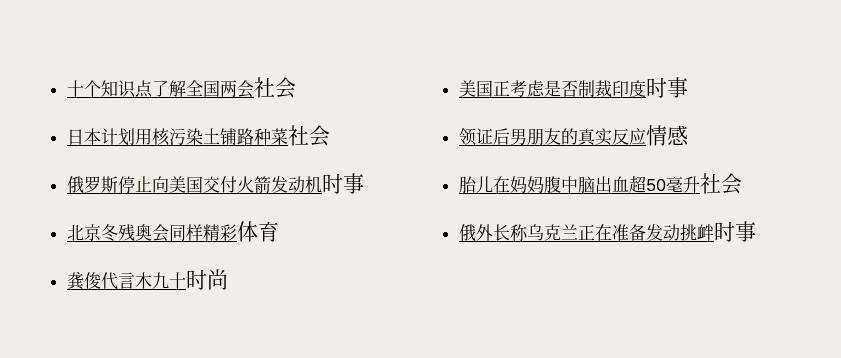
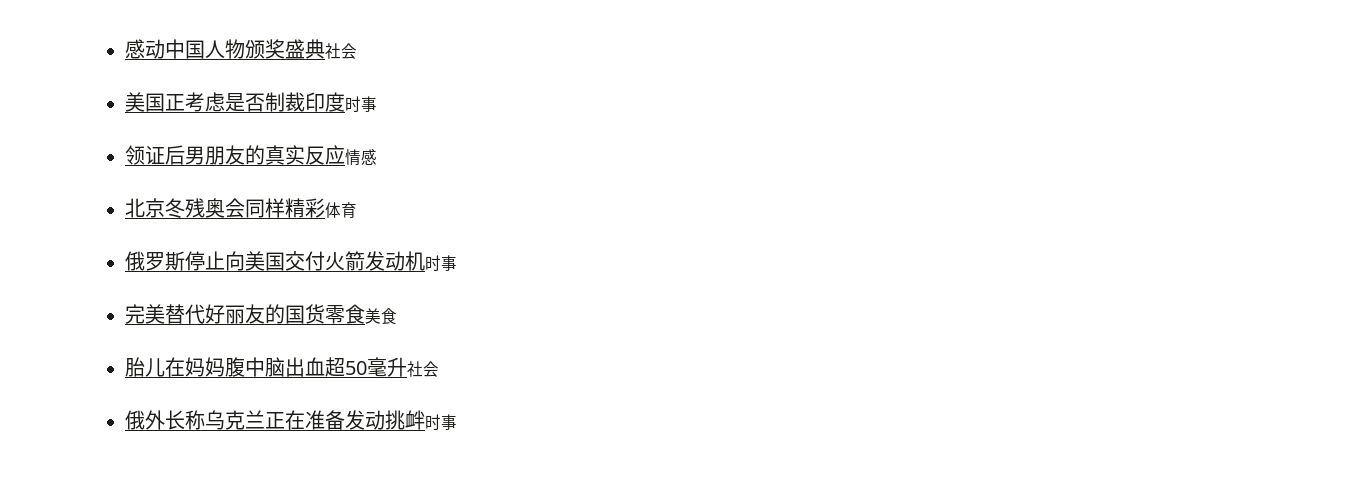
[66,77,296,99] [66,125,330,147] [66,173,364,194] [66,221,279,242] [66,269,228,290] 十个知识点了解全国两会社会 // 日本计划用核污染土铺路种菜社会 // 俄罗斯停止向美国交付火箭发动机时事 // 北京冬残奥会同样精彩体育 // 龚俊代言木九十时尚 -> [125,39,357,59] 感动中国人物颁奖盛典社会
(689, 135) none -> [125,198,357,218] [125,251,457,271] [125,304,397,325] // 北京冬残奥会同样精彩体育 // 俄罗斯停止向美国交付火箭发动机时事 // 完美替代好丽友的国货零食美食

